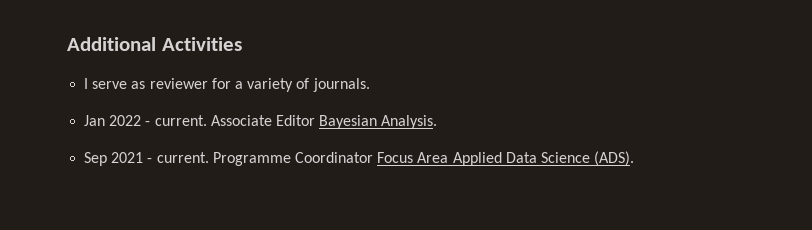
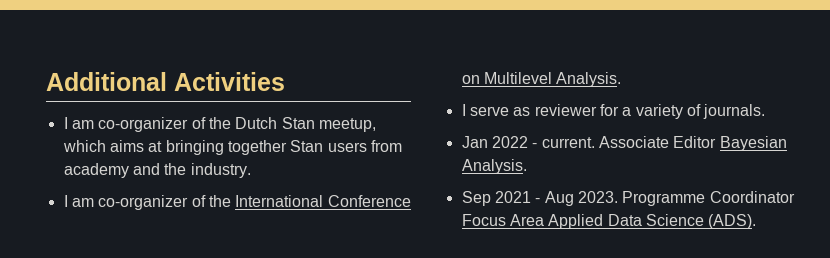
(242, 44) none -> [63,117,376,132] [62,140,402,155] [63,163,251,178] [63,195,411,210] [461,72,622,87] // I am co-organizer of the Dutch Stan meetup, which aims at bringing together Stan users from academy and the industry. // I am co-organizer of the International Conference on Multilevel Analysis.
[156,152,209,163] current. -> [544,191,618,206] Aug 2023.

